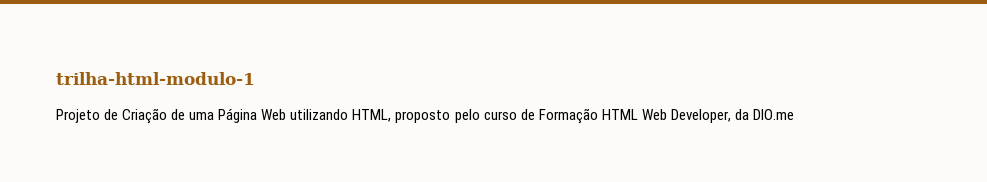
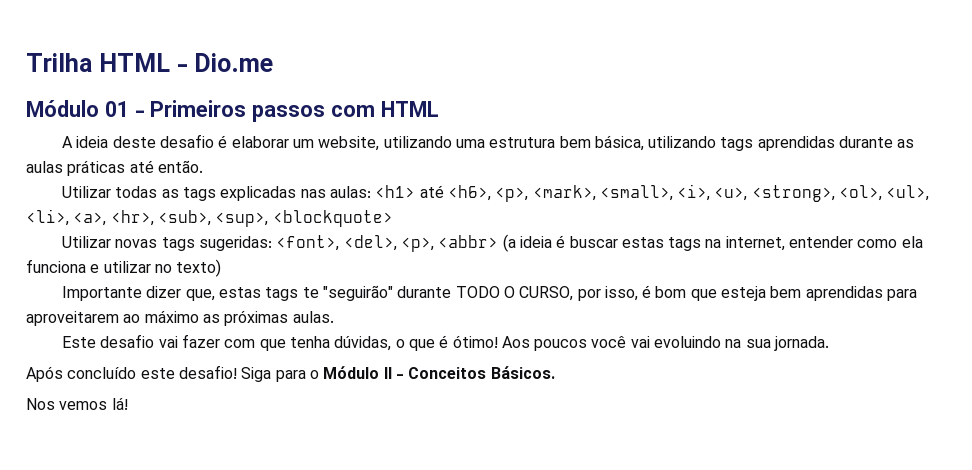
[56,72,255,85] [56,108,794,124] trilha-html-modulo-1 // Projeto de Criação de uma Página Web utilizando HTML, proposto pelo curso de Formação HTML Web Developer, da DIO.me -> [26,53,274,72] [26,100,439,122] [62,134,915,151] [26,160,203,176] [62,184,930,202] [26,209,393,227] [62,234,923,252] [26,259,222,277] [62,285,918,301] [26,310,334,326] [62,334,830,351] [26,365,555,382] [26,397,128,410] Trilha HTML - Dio.me // Módulo 01 - Primeiros passos com HTML // A ideia deste desafio é elaborar um website, utilizando uma estrutura bem básica, utilizando tags aprendidas durante as aulas práticas até então. // Utilizar todas as tags explicadas nas aulas: <h1> até <h6>, <p>, <mark>, <small>, <i>, <u>, <strong>, <ol>, <ul>, <li>, <a>, <hr>, <sub>, <sup>, <blockquote> // Utilizar novas tags sugeridas: <font>, <del>, <p>, <abbr> (a ideia é buscar estas tags na internet, entender como ela funciona e utilizar no texto) // Importante dizer que, estas tags te "seguirão" durante TODO O CURSO, por isso, é bom que esteja bem aprendidas para aproveitarem ao máximo as próximas aulas. // Este desafio vai fazer com que tenha dúvidas, o que é ótimo! Aos poucos você vai evoluindo na sua jornada. // Após concluído este desafio! Siga para o Módulo II - Conceitos Básicos. // Nos vemos lá!

